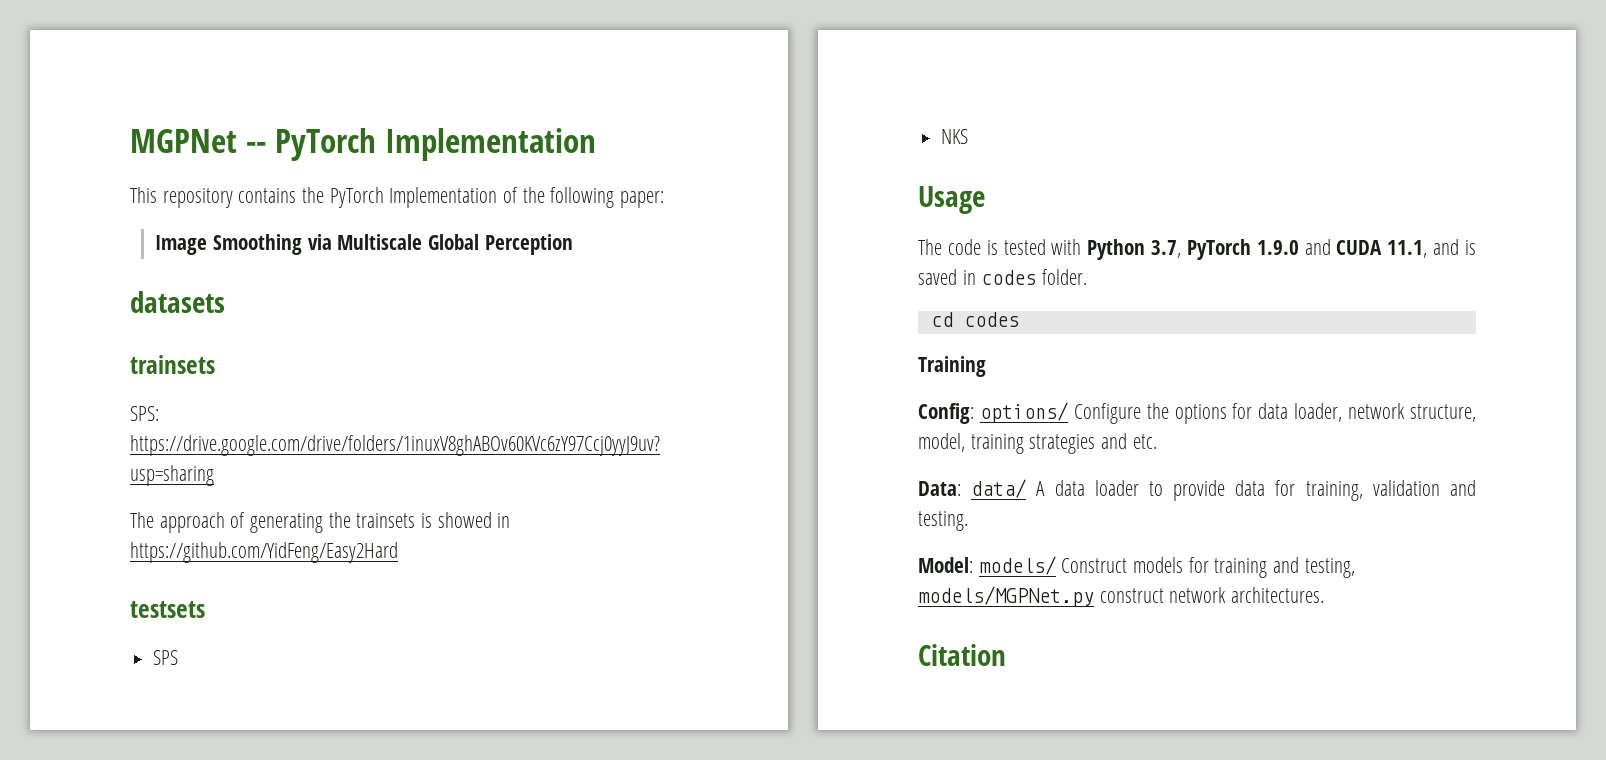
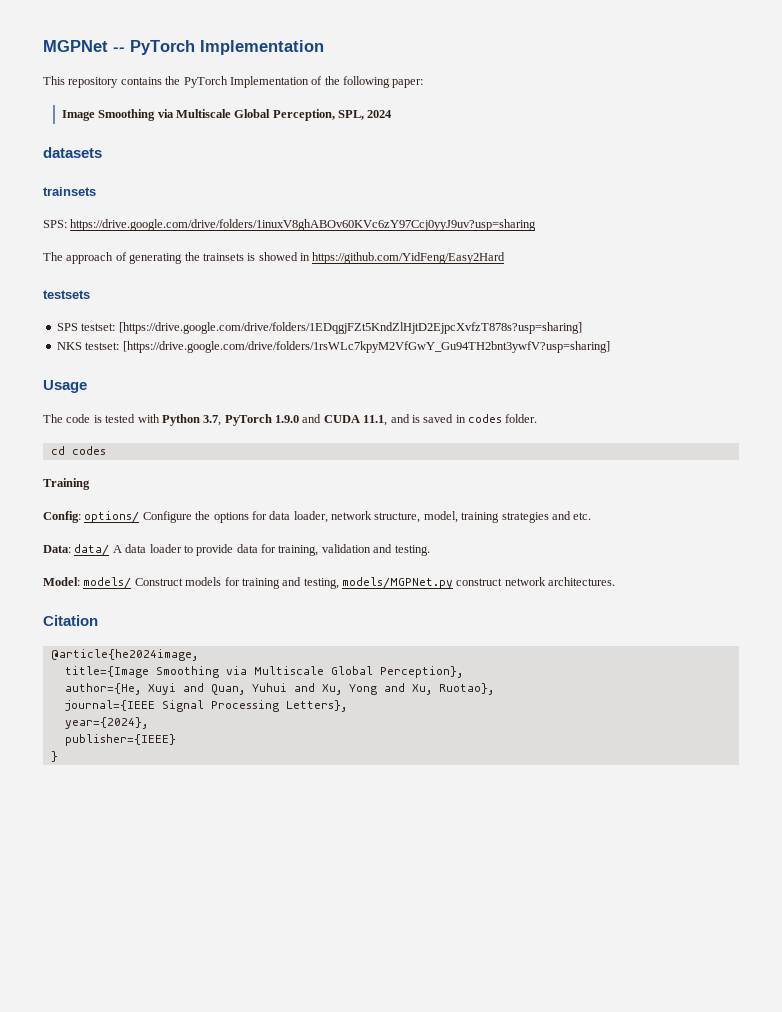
[484,234,573,255] Perception -> [272,109,393,121] Perception, SPL, 2024
(179, 657) none -> [81,322,582,334] testset: [https://drive.google.com/drive/folders/1EDqgjFZt5KndZlHjtD2EjpcXvfzT878s?usp=sharing]
(969, 136) none -> [85,341,610,353] testset: [https://drive.google.com/drive/folders/1rsWLc7kpyM2VfGwY_Gu94TH2bnt3ywfV?usp=sharing]
(1006, 655) none -> [50,649,198,661] [64,666,463,678] [64,683,494,695] [64,700,347,712] [64,717,148,729] [64,734,176,746] [50,751,58,762] // @article{he2024image, // title={Image Smoothing via Multiscale Global Perception}, // author={He, Xuyi and Quan, Yuhui and Xu, Yong and Xu, Ruotao}, // journal={IEEE Signal Processing Letters}, // year={2024}, // publisher={IEEE} // }

